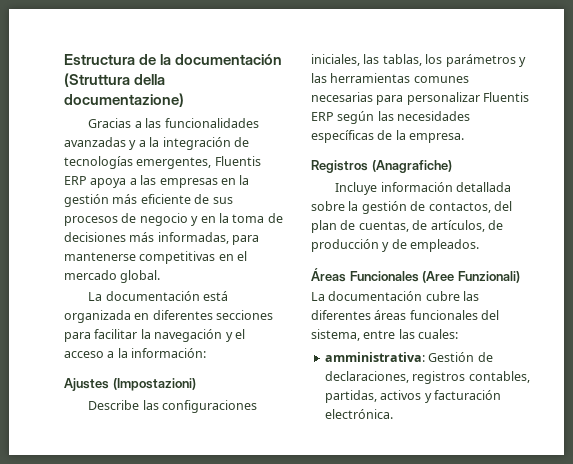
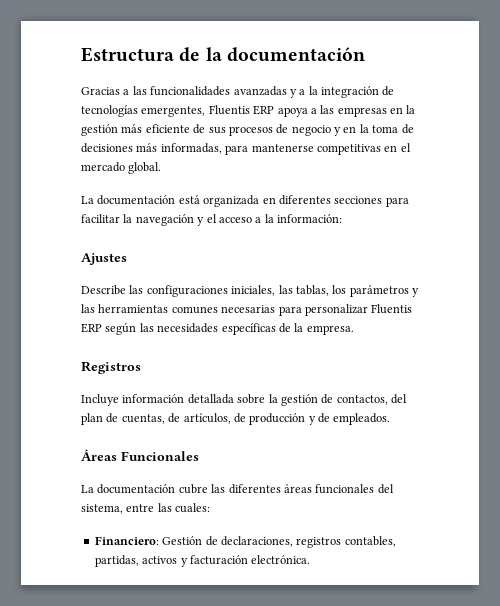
[64,73,166,87] [64,93,184,107] (Struttura della documentazione) -> (365, 54) none
[112,378,196,391] (Impostazioni) -> (127, 259) none
[371,160,452,173] (Anagrafiche) -> (141, 367) none
[422,271,520,283] (Aree Funzionali) -> (199, 456) none
[324,352,425,362] amministrativa: -> [94,536,159,545] Financiero:

